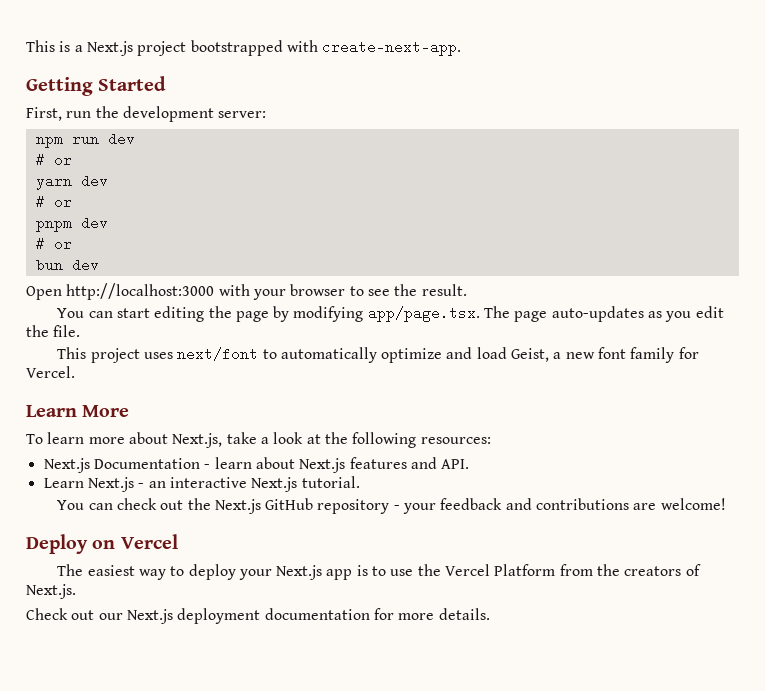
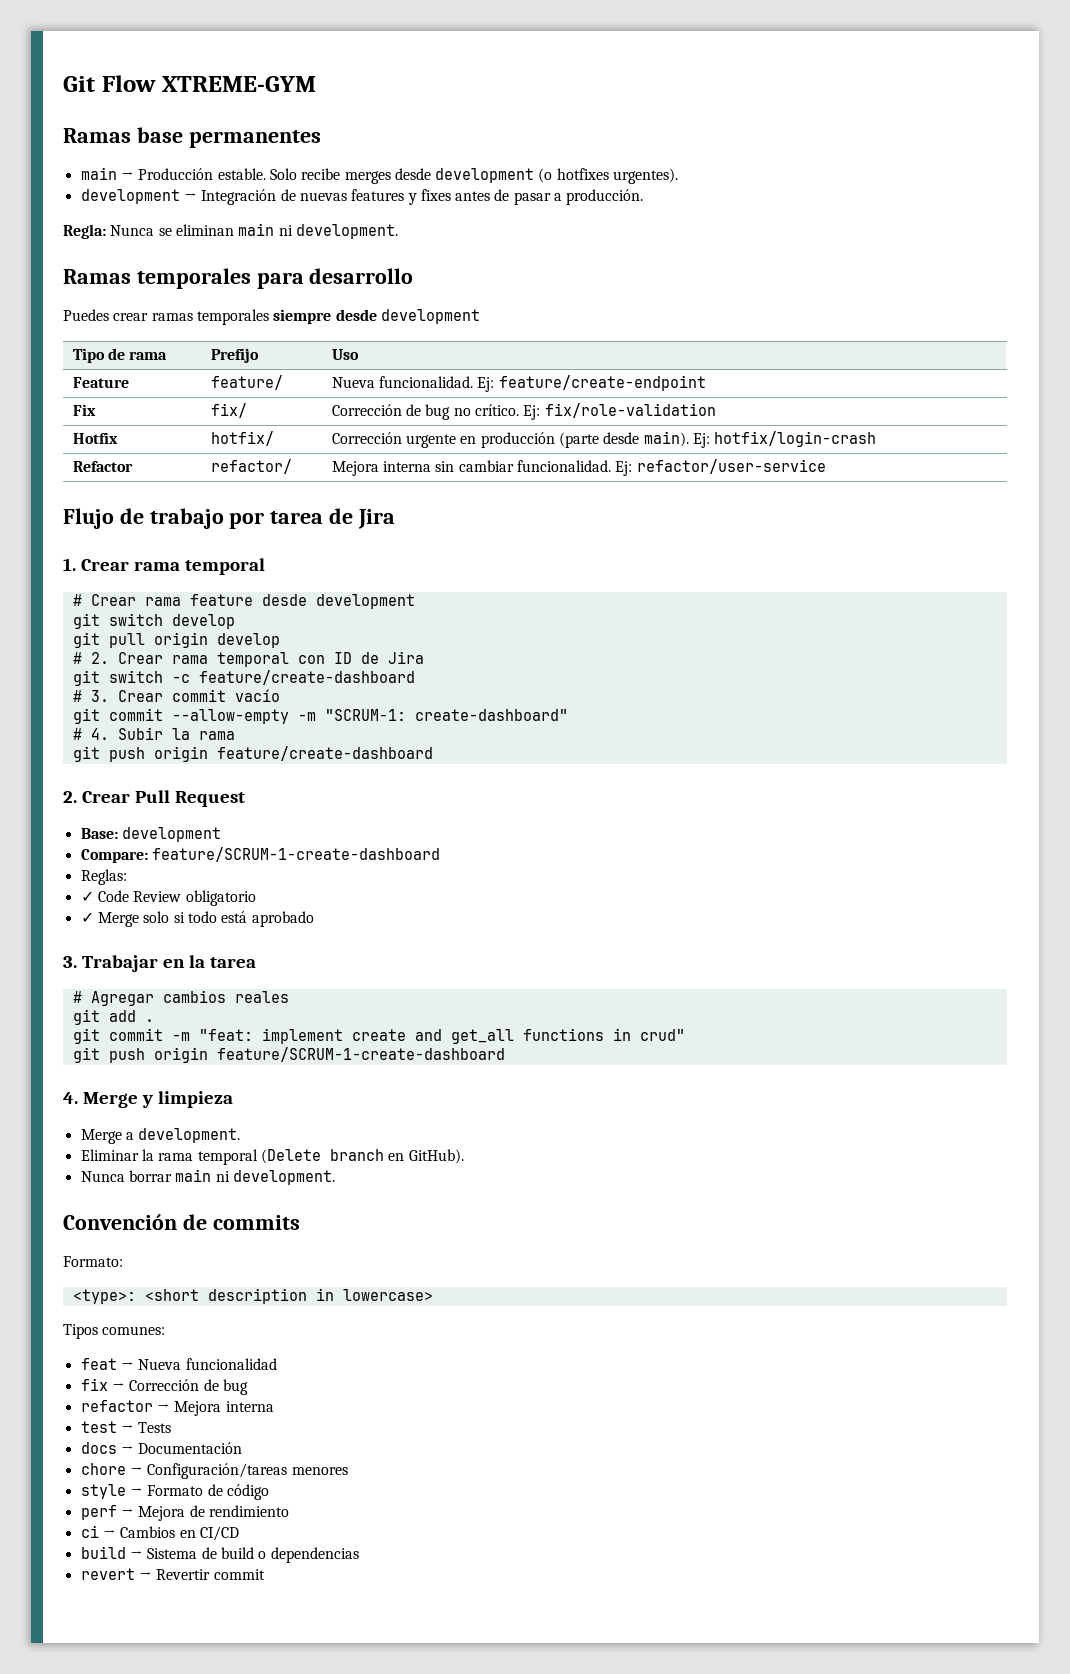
[26,40,462,56] [26,76,167,96] [26,106,267,122] [35,132,135,148] [35,153,72,167] [35,174,108,190] [35,195,72,209] [35,216,108,232] [35,237,72,251] [35,258,99,272] [26,283,467,300] [57,306,724,322] [26,325,81,337] [57,347,699,363] [26,366,75,378] [26,405,130,417] [26,432,491,448] [43,457,470,473] [43,476,360,492] [57,498,726,514] [26,534,178,554] [57,564,701,580] [26,584,76,599] [26,608,490,624] This is a Next.js project bootstrapped with create-next-app. // Getting Started // First, run the development server: // npm run dev // # or // yarn dev // # or // pnpm dev // # or // bun dev // Open http://localhost:3000 with your browser to see the result. // You can start editing the page by modifying app/page.tsx. The page auto-updates as you edit the file. // This project uses next/font to automatically optimize and load Geist, a new font family for Vercel. // Learn More // To learn more about Next.js, take a look at the following resources: // Next.js Documentation - learn about Next.js features and API. // Learn Next.js - an interactive Next.js tutorial. // You can check out the Next.js GitHub repository - your feedback and contributions are welcome! // Deploy on Vercel // The easiest way to deploy your Next.js app is to use the Vercel Platform from the creators of Next.js. // Check out our Next.js deployment documentation for more details. -> [63,75,316,92] [63,127,321,148] [80,167,679,184] [80,189,644,205] [63,223,398,239] [63,268,414,289] [63,309,480,325] [72,348,168,363] [210,348,259,363] [331,349,359,360] [72,377,129,388] [210,375,283,390] [331,375,706,392] [72,404,96,416] [210,403,247,418] [331,403,716,420] [72,432,118,444] [210,431,274,446] [331,431,877,448] [72,461,133,472] [210,459,292,474] [331,459,826,476] [63,508,395,529] [63,558,265,575] [72,594,415,609] [72,613,235,629] [72,632,280,648] [72,651,424,667] [72,670,415,686] [72,689,280,702] [72,708,568,724] [72,727,235,740] [72,746,433,762] [63,790,245,807] [80,827,221,842] [80,847,440,863] [80,869,127,885] [80,890,256,906] [80,911,314,927] [63,955,256,972] [72,990,289,1006] [72,1009,154,1025] [72,1028,685,1044] [72,1047,505,1063] [63,1091,233,1108] [80,1128,241,1144] [80,1149,464,1165] [80,1169,335,1185] [63,1214,300,1230] [63,1256,123,1267] [72,1288,433,1304] [63,1324,166,1339] [80,1358,277,1370] [80,1378,248,1395] [80,1400,274,1416] [80,1421,172,1433] [80,1442,243,1454] [80,1463,348,1479] [80,1484,269,1500] [80,1505,289,1521] [80,1525,239,1541] [80,1546,359,1563] [80,1568,265,1580] Git Flow XTREME-GYM // Ramas base permanentes // main → Producción estable. Solo recibe merges desde development (o hotfixes urgentes). // development → Integración de nuevas features y fixes antes de pasar a producción. // Regla: Nunca se eliminan main ni development. // Ramas temporales para desarrollo // Puedes crear ramas temporales siempre desde development // Tipo de rama | Prefijo | Uso // Feature | feature/ | Nueva funcionalidad. Ej: feature/create-endpoint // Fix | fix/ | Corrección de bug no crítico. Ej: fix/role-validation // Hotfix | hotfix/ | Corrección urgente en producción (parte desde main). Ej: hotfix/login-crash // Refactor | refactor/ | Mejora interna sin cambiar funcionalidad. Ej: refactor/user-service // Flujo de trabajo por tarea de Jira // 1. Crear rama temporal // # Crear rama feature desde development // git switch develop // git pull origin develop // # 2. Crear rama temporal con ID de Jira // git switch -c feature/create-dashboard // # 3. Crear commit vacío // git commit --allow-empty -m "SCRUM-1: create-dashboard" // # 4. Subir la rama // git push origin feature/create-dashboard // 2. Crear Pull Request // Base: development // Compare: feature/SCRUM-1-create-dashboard // Reglas: // ✓ Code Review obligatorio // ✓ Merge solo si todo está aprobado // 3. Trabajar en la tarea // # Agregar cambios reales // git add . // git commit -m "feat: implement create and get_all functions in crud" // git push origin feature/SCRUM-1-create-dashboard // 4. Merge y limpieza // Merge a development. // Eliminar la rama temporal (Delete branch en GitHub). // Nunca borrar main ni development. // Convención de commits // Formato: // <type>: <short description in lowercase> // Tipos comunes: // feat → Nueva funcionalidad // fix → Corrección de bug // refactor → Mejora interna // test → Tests // docs → Documentación // chore → Configuración/tareas menores // style → Formato de código // perf → Mejora de rendimiento // ci → Cambios en CI/CD // build → Sistema de build o dependencias // revert → Revertir commit

